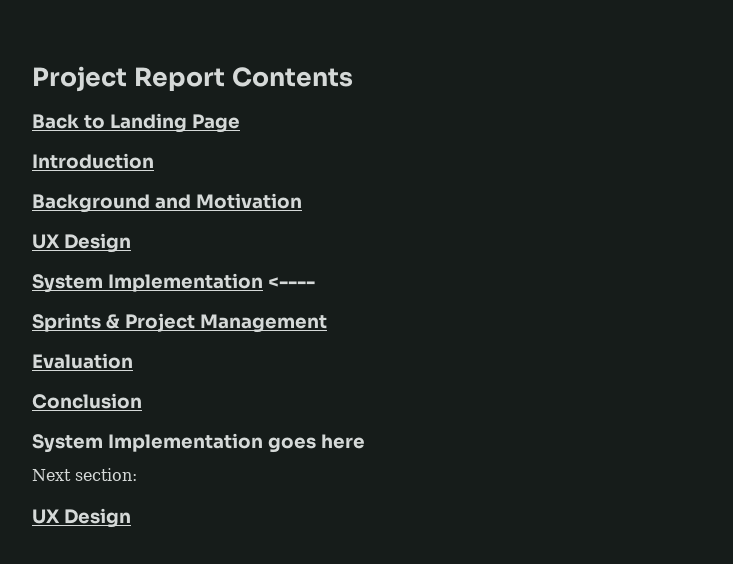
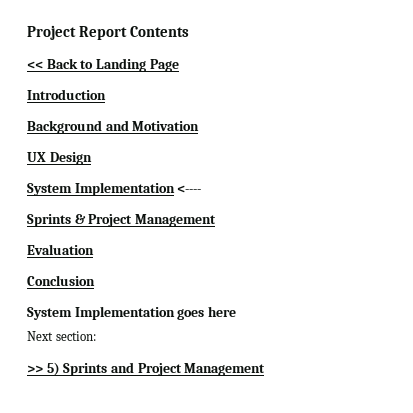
(353, 77) none -> [27,61,43,69] <<
[32,508,131,528] UX Design -> [27,362,266,376] >> 5) Sprints and Project Management

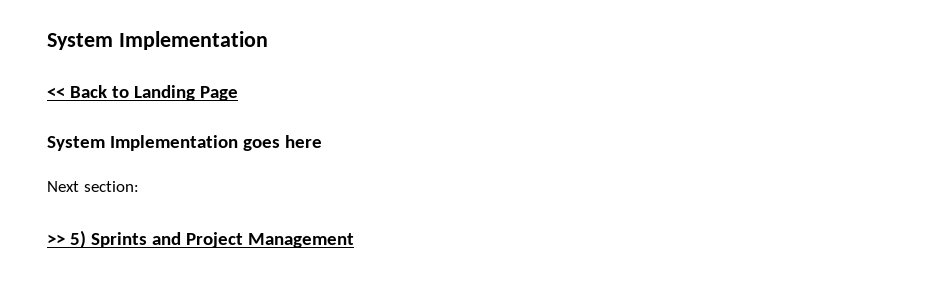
[27,25,190,40] Project Report Contents -> [47,31,268,50] System Implementation
[27,89,106,100] [27,120,200,134] [27,152,92,165] [27,182,202,196] [27,214,216,227] [27,244,94,255] [27,275,95,286] // Introduction // Background and Motivation // UX Design // System Implementation <---- // Sprints & Project Management // Evaluation // Conclusion -> (238, 93) none

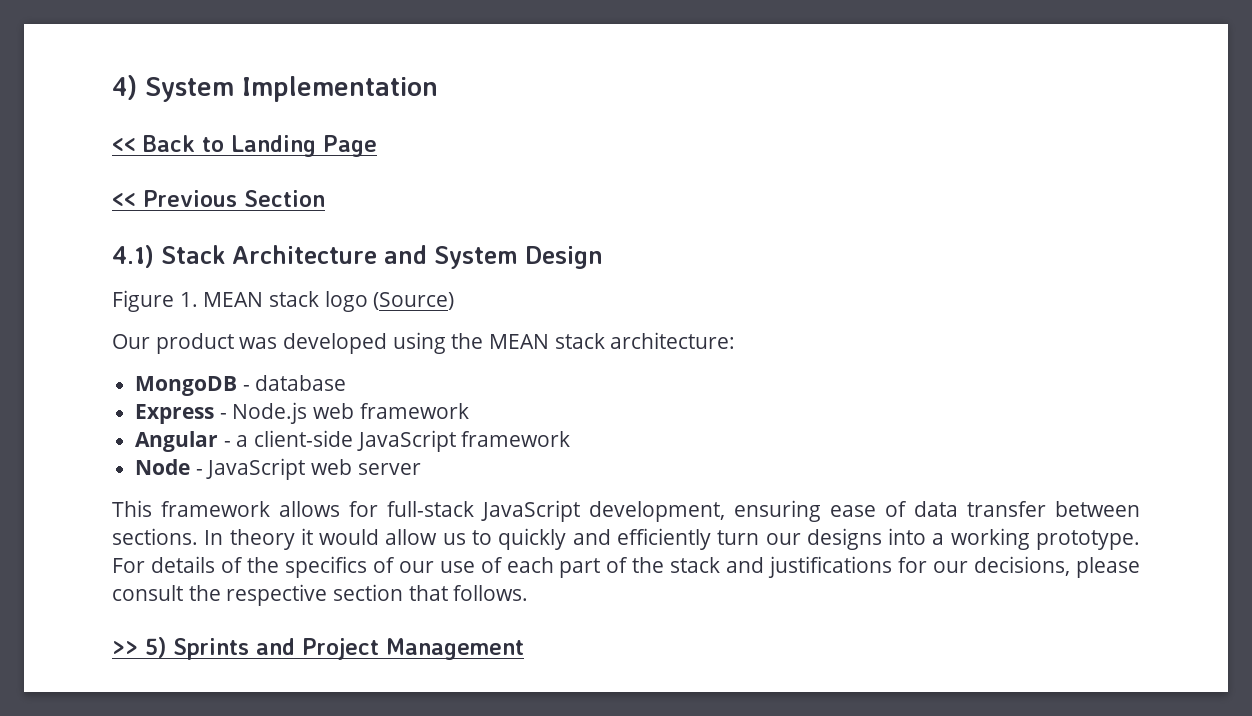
(47, 41) none -> [112,75,137,100] 4)
[47,135,322,151] [47,181,139,192] System Implementation goes here // Next section: -> [112,190,325,207] [112,245,603,269] [112,290,455,312] [112,332,736,354] [135,375,347,396] [135,402,469,424] [135,430,571,452] [135,458,421,480] [112,500,1140,522] [112,528,1140,550] [112,556,1140,578] [112,584,529,606] << Previous Section // 4.1) Stack Architecture and System Design // Figure 1. MEAN stack logo (Source) // Our product was developed using the MEAN stack architecture: // MongoDB - database // Express - Node.js web framework // Angular - a client-side JavaScript framework // Node - JavaScript web server // This framework allows for full-stack JavaScript development, ensuring ease of data transfer between sections. In theory it would allow us to quickly and efficiently turn our designs into a working prototype. For details of the specifics of our use of each part of the stack and justifications for our decisions, please consult the respective section that follows.

